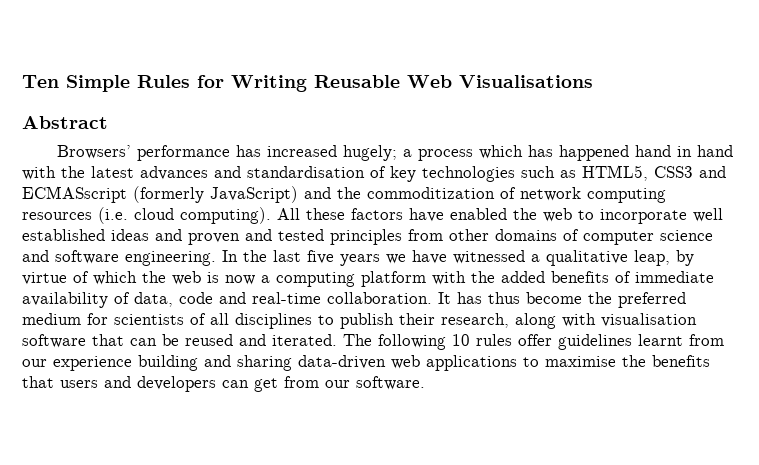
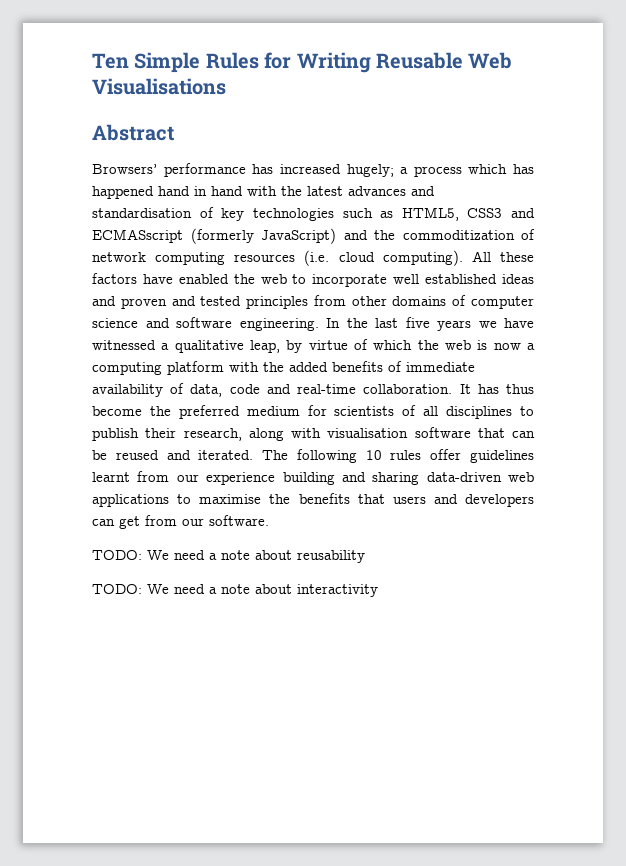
(425, 383) none -> [92,550,365,563] [92,584,378,597] // TODO: We need a note about reusability // TODO: We need a note about interactivity

